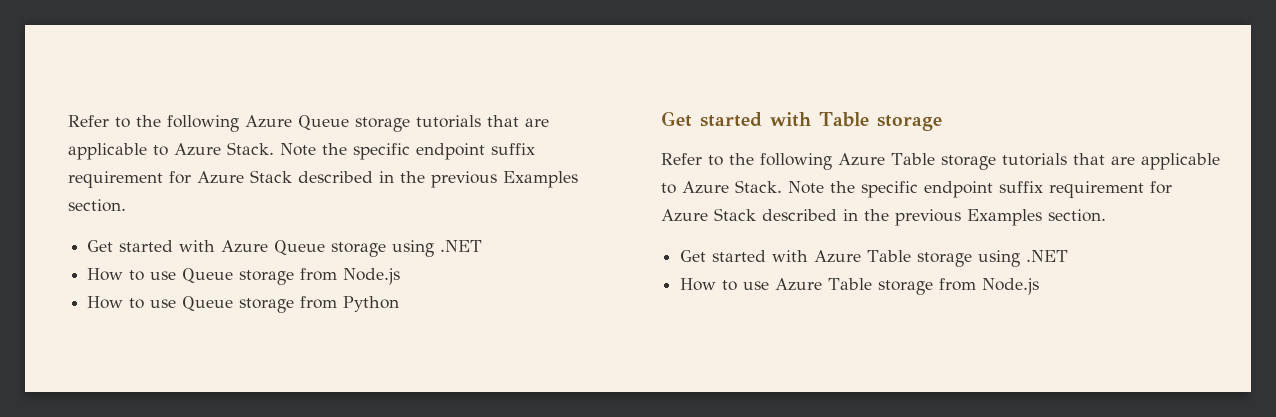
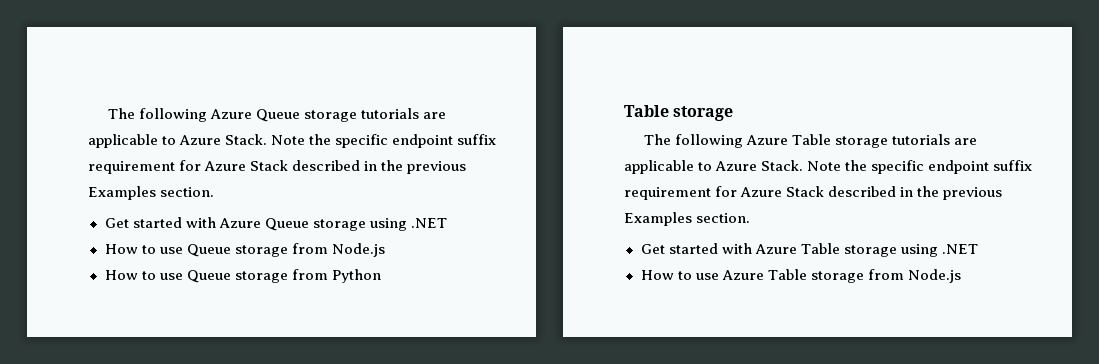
[68,115,161,128] Refer to the -> [107,108,135,119] The
[487,115,519,127] that -> (419, 113) none
[661,111,811,127] Get started with -> (381, 276) none
[661,153,754,166] Refer to the -> [643,134,671,145] The
[1072,153,1105,165] that -> (950, 139) none

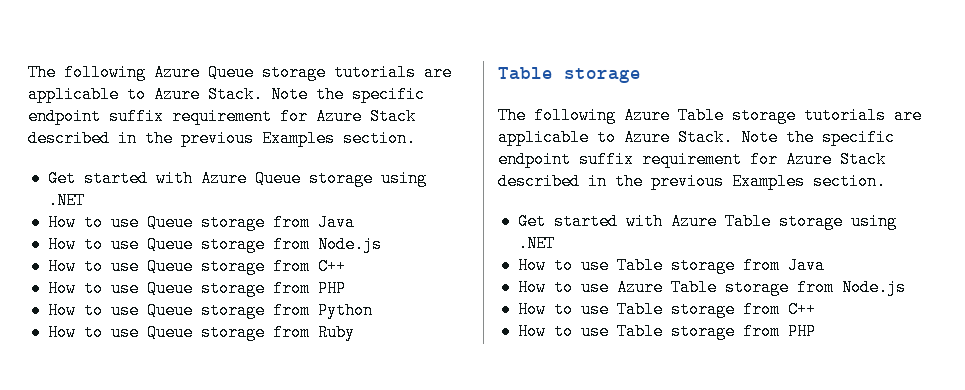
(447, 223) none -> [47,214,355,231] // How to use Queue storage from Java
(385, 250) none -> [47,258,346,275] [47,280,346,297] // How to use Queue storage from C++ // How to use Queue storage from PHP
(381, 276) none -> [47,324,355,341] // How to use Queue storage from Ruby
(978, 249) none -> [517,257,825,274] // How to use Table storage from Java
(961, 276) none -> [517,301,816,318] [517,323,816,340] // How to use Table storage from C++ // How to use Table storage from PHP

